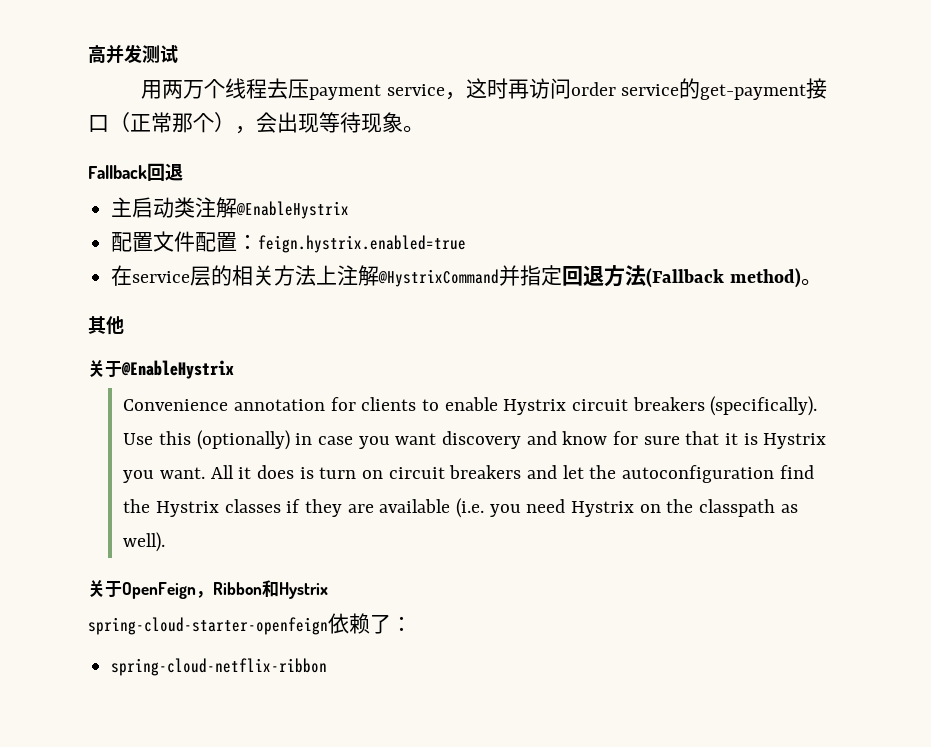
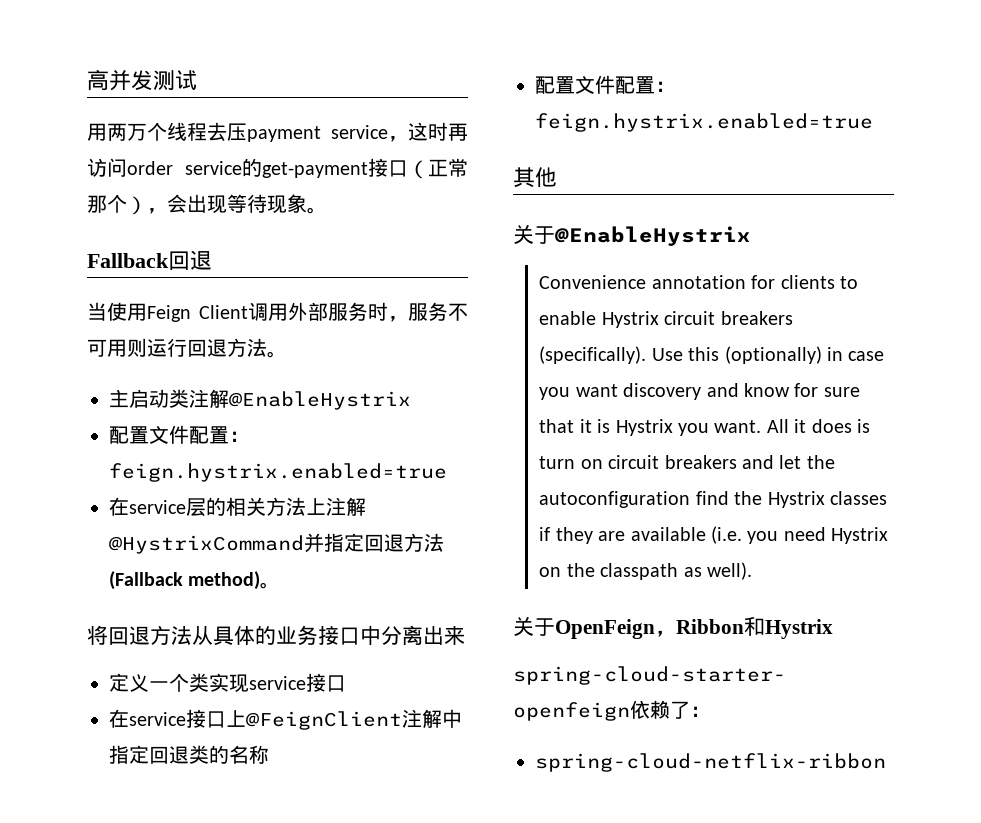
(183, 172) none -> [87,302,468,322] [87,338,287,358] // 当使用Feign Client调用外部服务时，服务不可用则运行回退方法。
(822, 282) none -> [87,625,465,646] [109,673,346,693] [109,709,462,730] [109,745,269,764] [535,75,675,94] [535,113,873,132] // 将回退方法从具体的业务接口中分离出来 // 定义一个类实现service接口 // 在service接口上@FeignClient注解中指定回退类的名称 // 配置文件配置：feign.hystrix.enabled=true

